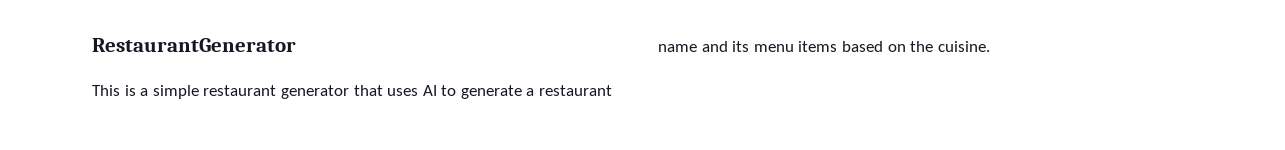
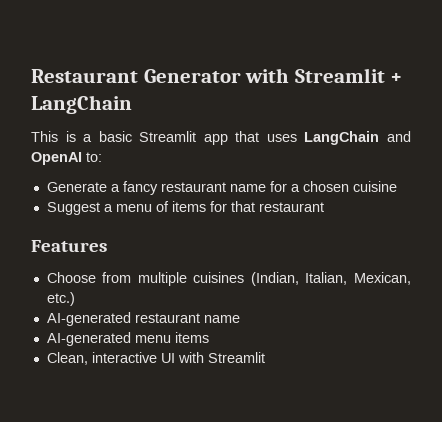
[92,38,296,52] [92,85,613,99] [658,41,990,52] RestaurantGenerator // This is a simple restaurant generator that uses AI to generate a restaurant name and its menu items based on the cuisine. -> [31,68,403,83] [31,95,132,114] [31,131,411,145] [31,152,102,165] [46,181,397,195] [46,201,324,215] [31,240,107,252] [46,272,411,286] [46,292,75,306] [46,312,240,326] [46,332,209,346] [46,352,265,365] Restaurant Generator with Streamlit + LangChain // This is a basic Streamlit app that uses LangChain and OpenAI to: // Generate a fancy restaurant name for a chosen cuisine // Suggest a menu of items for that restaurant // Features // Choose from multiple cuisines (Indian, Italian, Mexican, etc.) // AI-generated restaurant name // AI-generated menu items // Clean, interactive UI with Streamlit

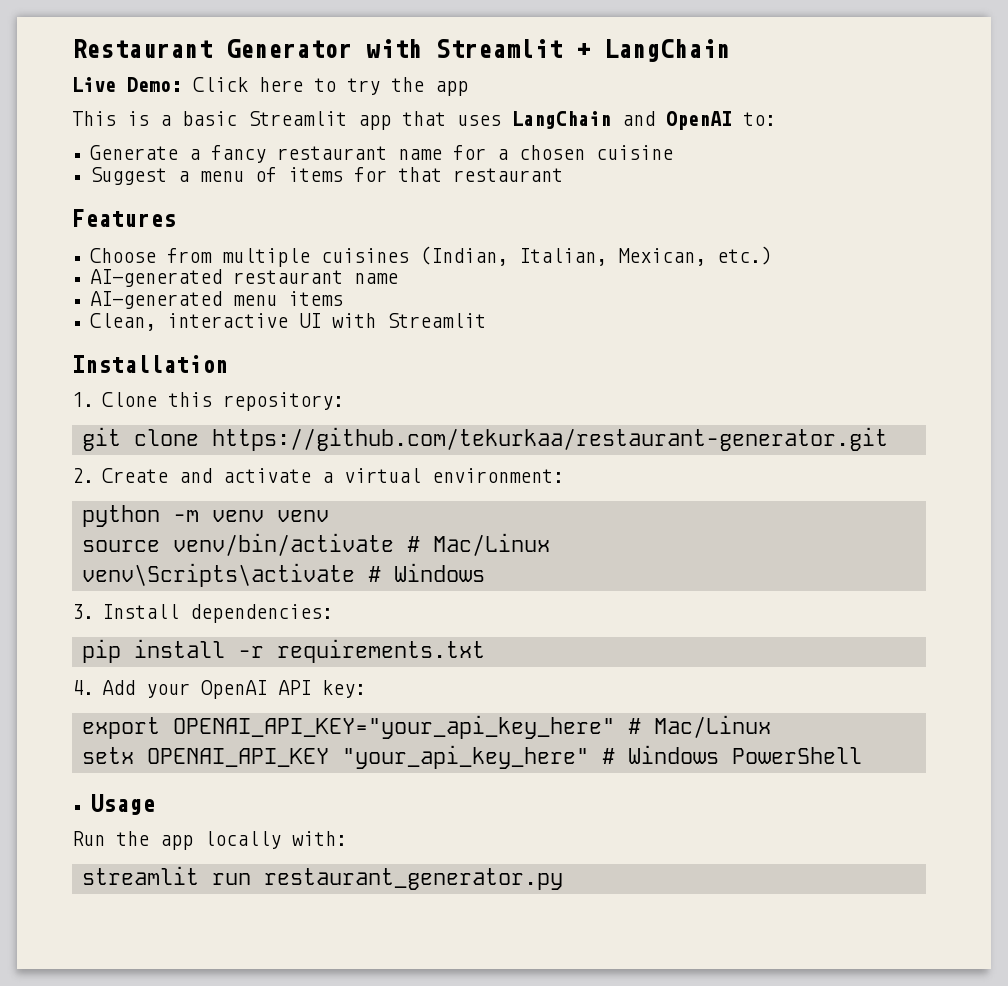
(132, 104) none -> [72,77,468,96] // Live Demo: Click here to try the app
(265, 357) none -> [72,355,228,373] [72,392,345,411] [81,427,888,451] [72,468,565,483] [81,505,329,527] [81,533,550,556] [81,563,485,587] [72,604,334,623] [81,639,485,663] [72,680,367,699] [81,715,771,739] [81,745,862,769] [90,794,156,815] [72,831,347,850] [81,866,563,890] // Installation // 1. Clone this repository: // git clone https://github.com/tekurkaa/restaurant-generator.git // 2. Create and activate a virtual environment: // python -m venv venv // source venv/bin/activate # Mac/Linux // venv\Scripts\activate # Windows // 3. Install dependencies: // pip install -r requirements.txt // 4. Add your OpenAI API key: // export OPENAI_API_KEY="your_api_key_here" # Mac/Linux // setx OPENAI_API_KEY "your_api_key_here" # Windows PowerShell // Usage // Run the app locally with: // streamlit run restaurant_generator.py

